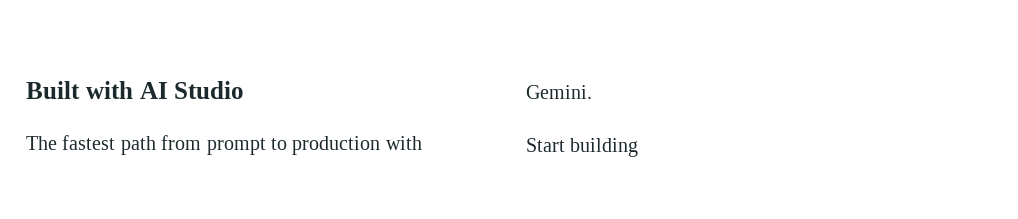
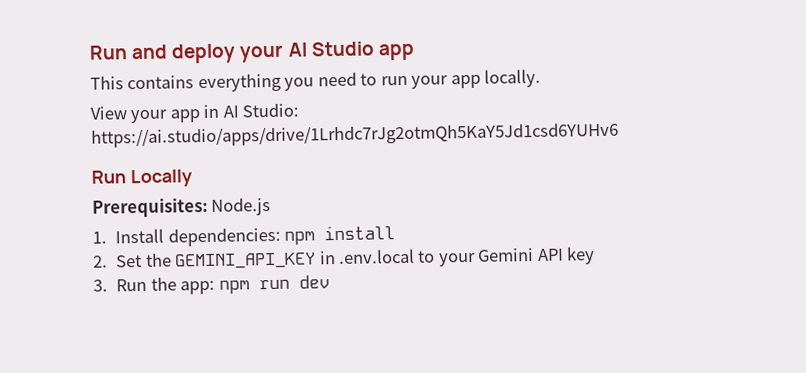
[26,81,245,99] [26,135,422,155] [526,85,592,99] [526,138,639,157] Built with AI Studio // The fastest path from prompt to production with Gemini. // Start building -> [89,41,415,64] [90,68,542,93] [90,103,300,124] [91,121,619,148] [91,169,192,188] [92,197,272,218] [92,225,396,247] [93,246,596,270] [93,275,330,295] Run and deploy your AI Studio app // This contains everything you need to run your app locally. // View your app in AI Studio: https://ai.studio/apps/drive/1Lrhdc7rJg2otmQh5KaY5Jd1csd6YUHv6 // Run Locally // Prerequisites: Node.js // 1. Install dependencies: npm install // 2. Set the GEMINI_API_KEY in .env.local to your Gemini API key // 3. Run the app: npm run dev

